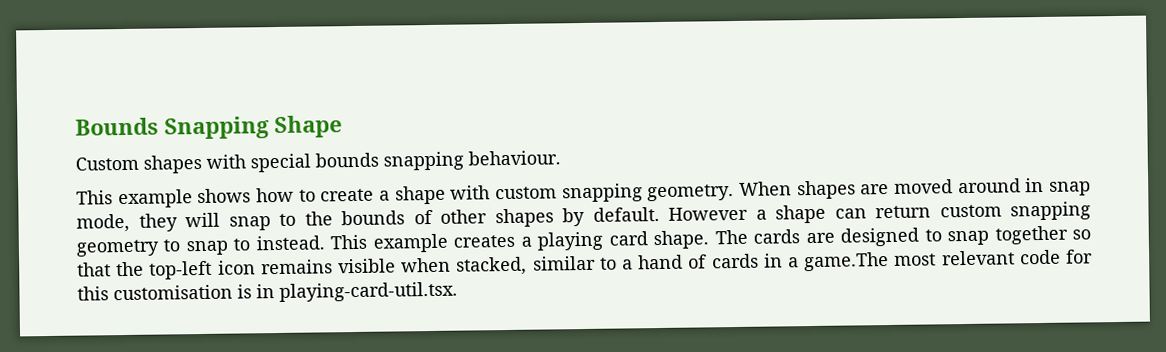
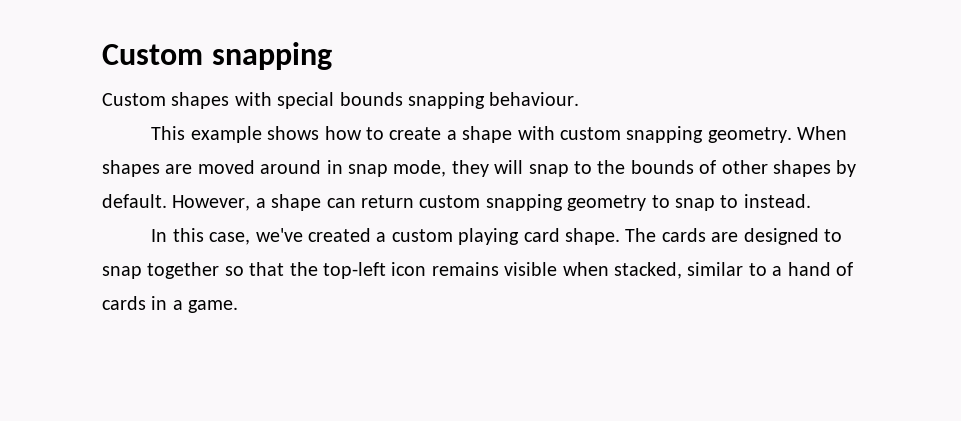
[75,115,343,140] Bounds Snapping Shape -> [102,42,332,70] Custom snapping
[668,206,748,221] However -> [172,195,251,211] However,
[330,233,532,253] This example creates a -> [151,228,453,245] // In this case, we've created a custom
[804,249,1094,272] [77,281,458,302] game.The most relevant code for this customisation is in playing-card-util.tsx. -> [188,300,239,313] game.

